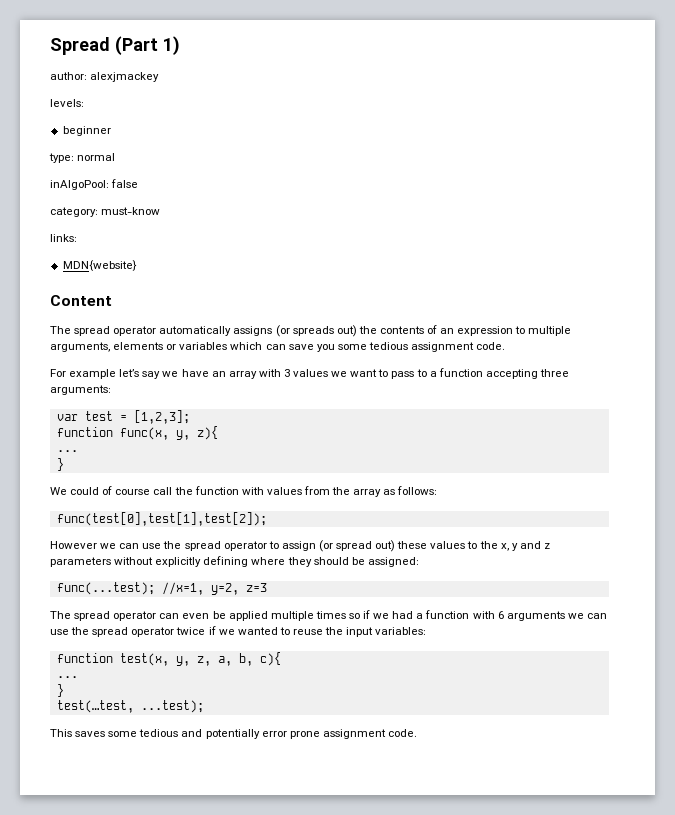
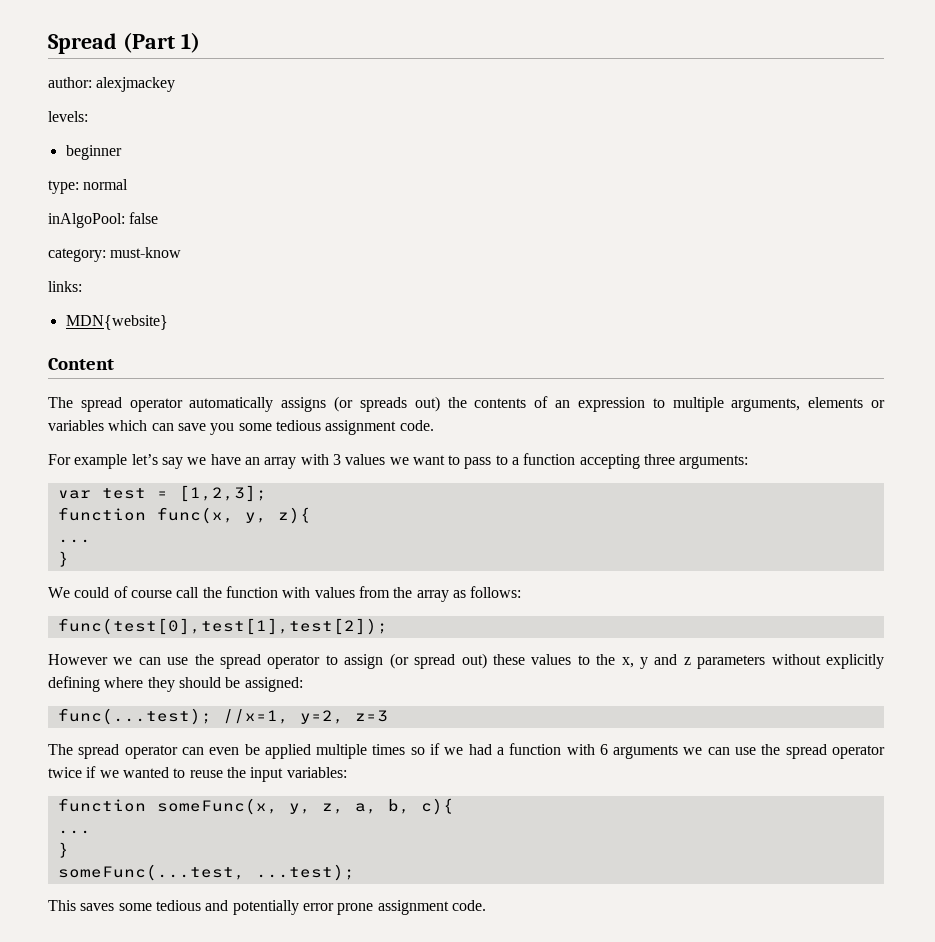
[119,653,169,666] test(x, -> [156,798,278,815] someFunc(x,
[56,700,134,713] test(…test, -> [57,864,245,881] someFunc(...test,

